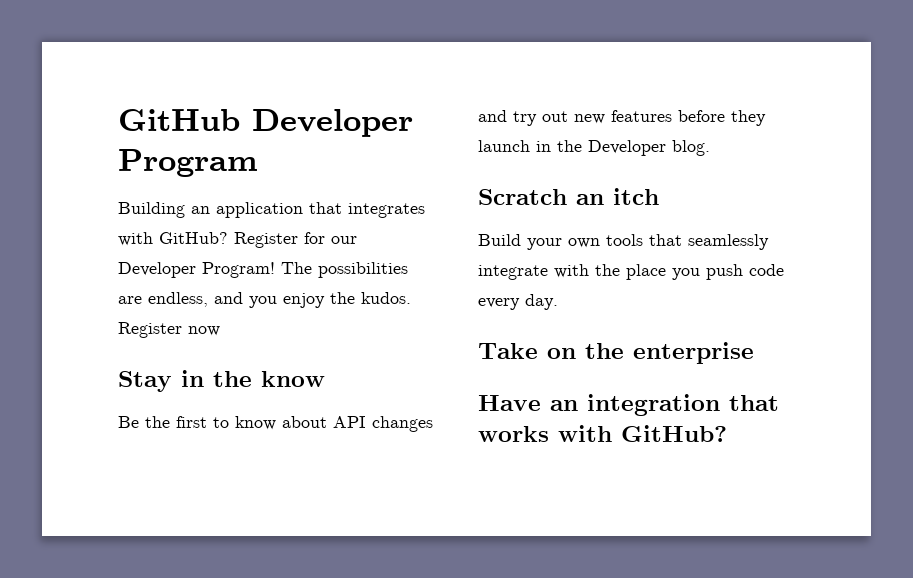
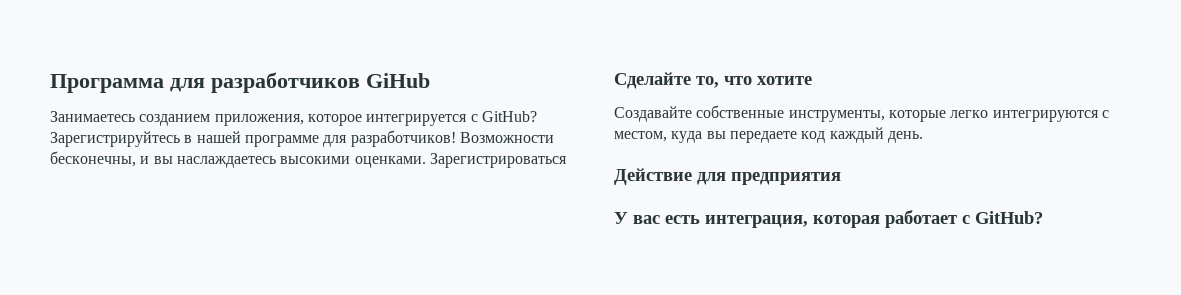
[118,109,413,137] [118,149,258,177] [118,202,425,218] [118,232,357,248] [118,262,408,278] [118,292,411,308] [118,322,220,338] [118,370,325,392] [118,416,433,432] [478,110,766,126] [478,140,710,156] [478,188,659,205] [478,234,769,250] [478,264,784,280] [478,294,558,310] [478,342,754,364] [478,394,779,416] [478,425,612,442] GitHub Developer Program // Building an application that integrates with GitHub? Register for our Developer Program! The possibilities are endless, and you enjoy the kudos. Register now // Stay in the know // Be the first to know about API changes and try out new features before they launch in the Developer blog. // Scratch an itch // Build your own tools that seamlessly integrate with the place you push code every day. // Take on the enterprise // Have an integration that works with -> [50,72,430,93] [50,111,537,126] [50,130,554,147] [50,151,567,168] [614,72,812,89] [614,105,1109,122] [614,127,923,143] [614,168,841,185] [614,210,970,228] Программа для разработчиков GiHub // Занимаетесь созданием приложения, которое интегрируется с GitHub? Зарегистрируйтесь в нашей программе для разработчиков! Возможности бесконечны, и вы наслаждаетесь высокими оценками. Зарегистрироваться // Сделайте то, что хотите // Создавайте собственные инструменты, которые легко интегрируются с местом, куда вы передаете код каждый день. // Действие для предприятия // У вас есть интеграция, которая работает с

